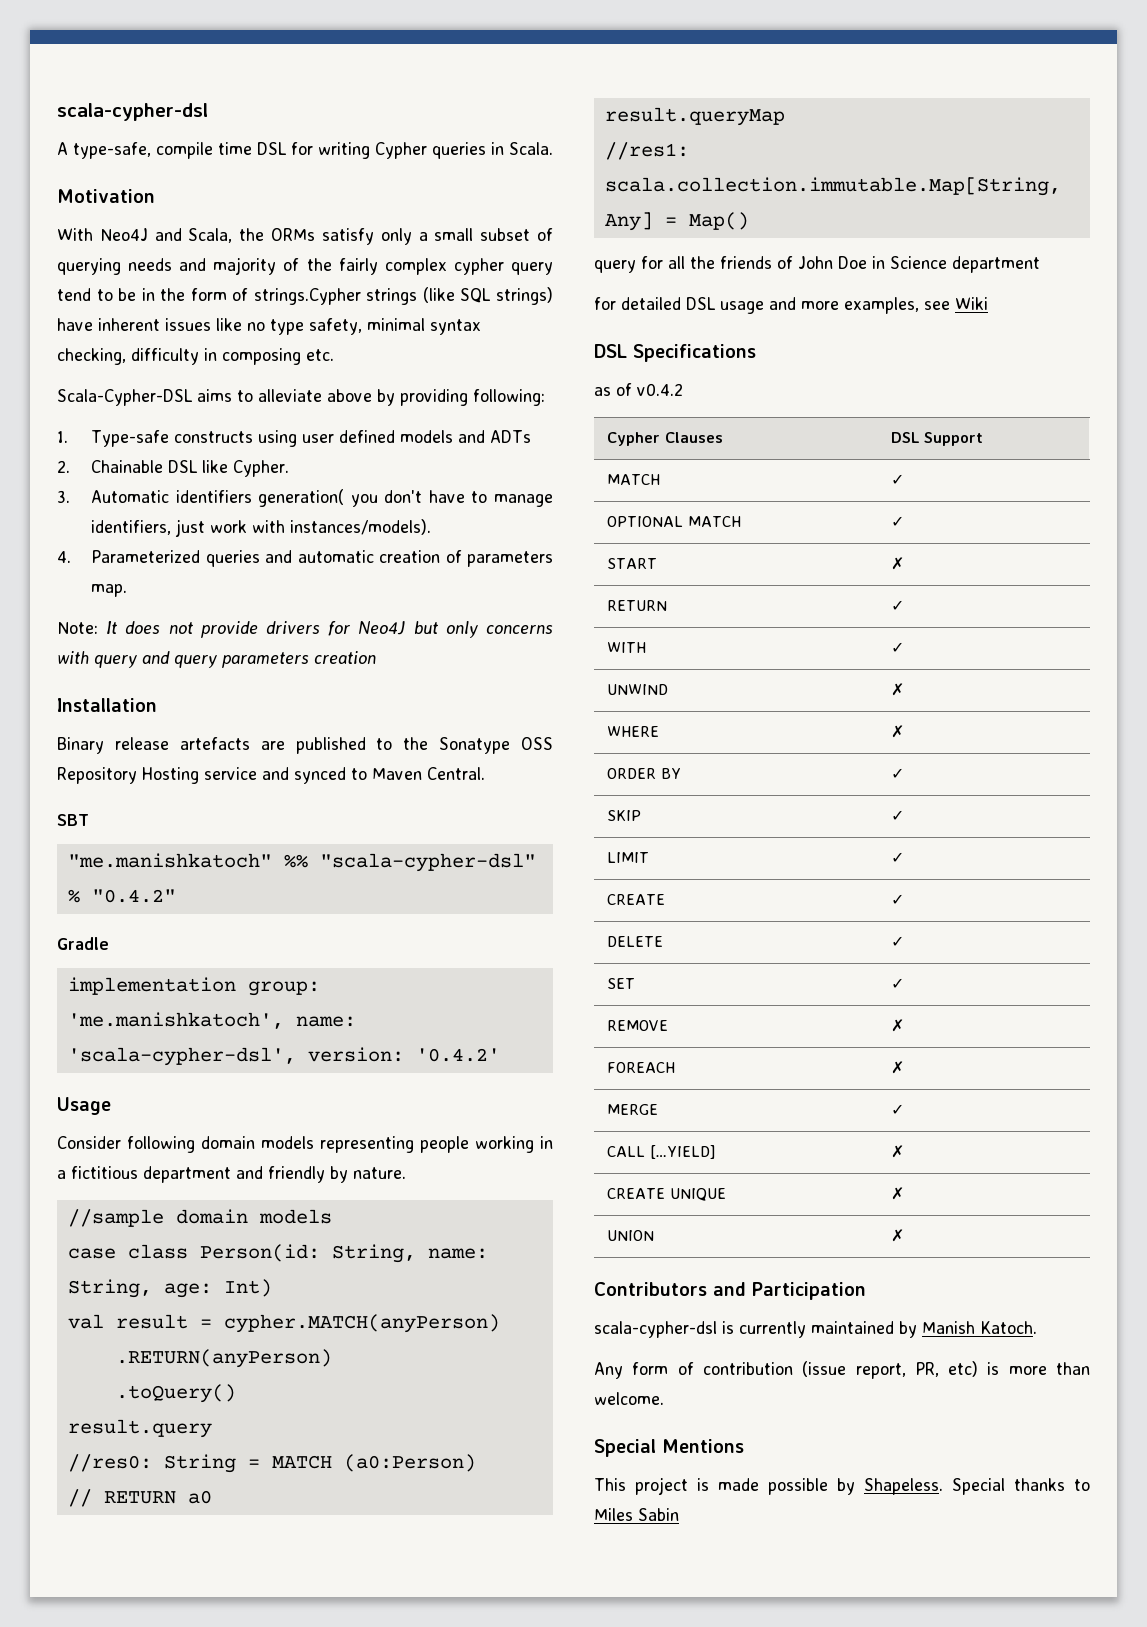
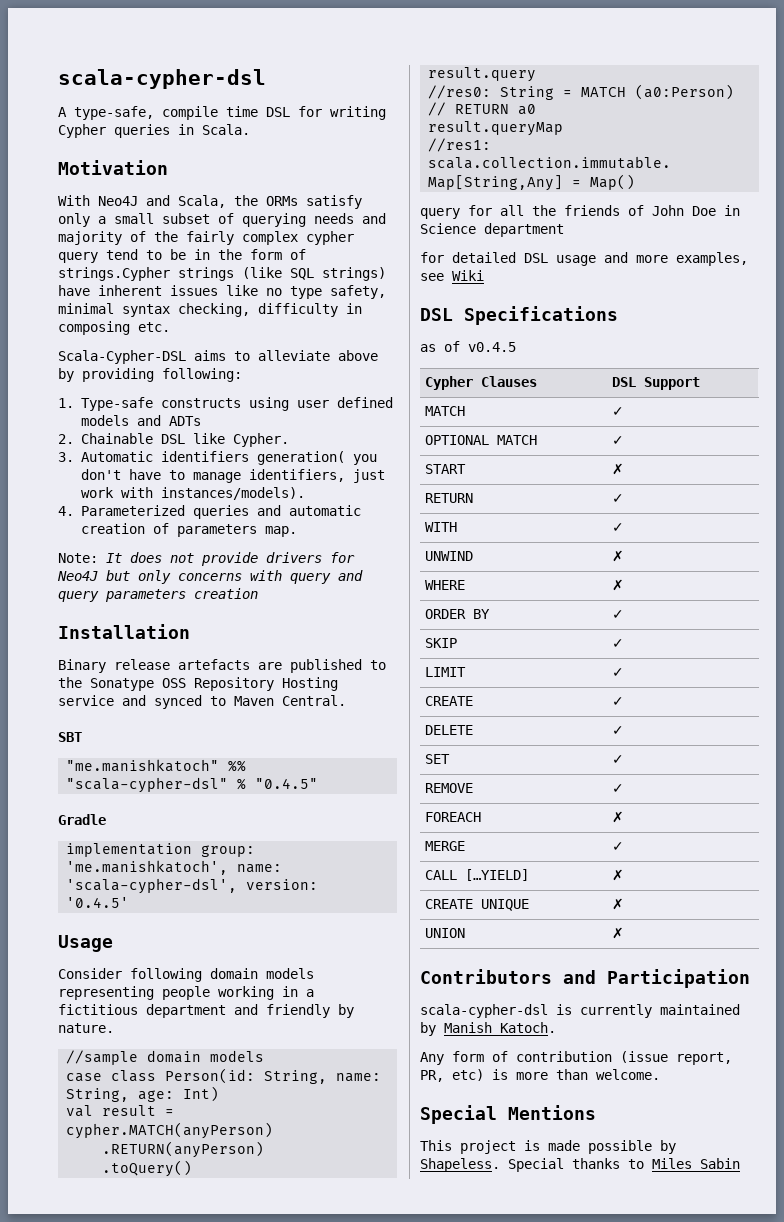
[91,889,176,903] "0.4.2" -> [255,778,319,789] "0.4.5"
[415,1048,500,1062] '0.4.2' -> [66,897,130,908] '0.4.5'
[637,383,683,396] v0.4.2 -> [468,342,516,352] v0.4.5
[891,1019,905,1032] ✗ -> [612,784,625,793] ✓

